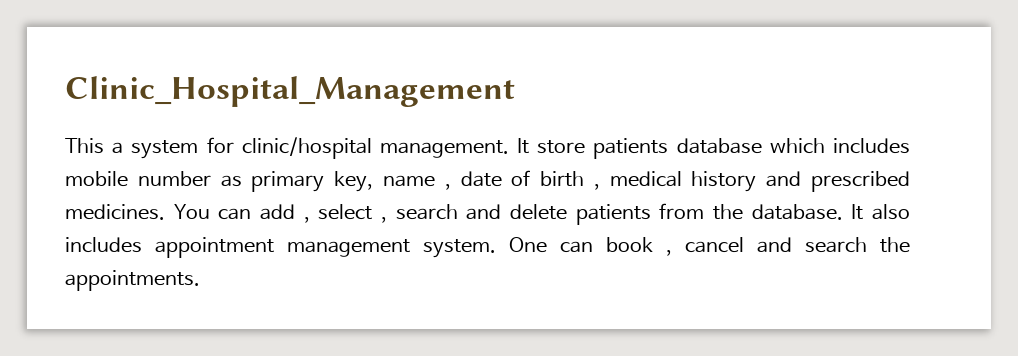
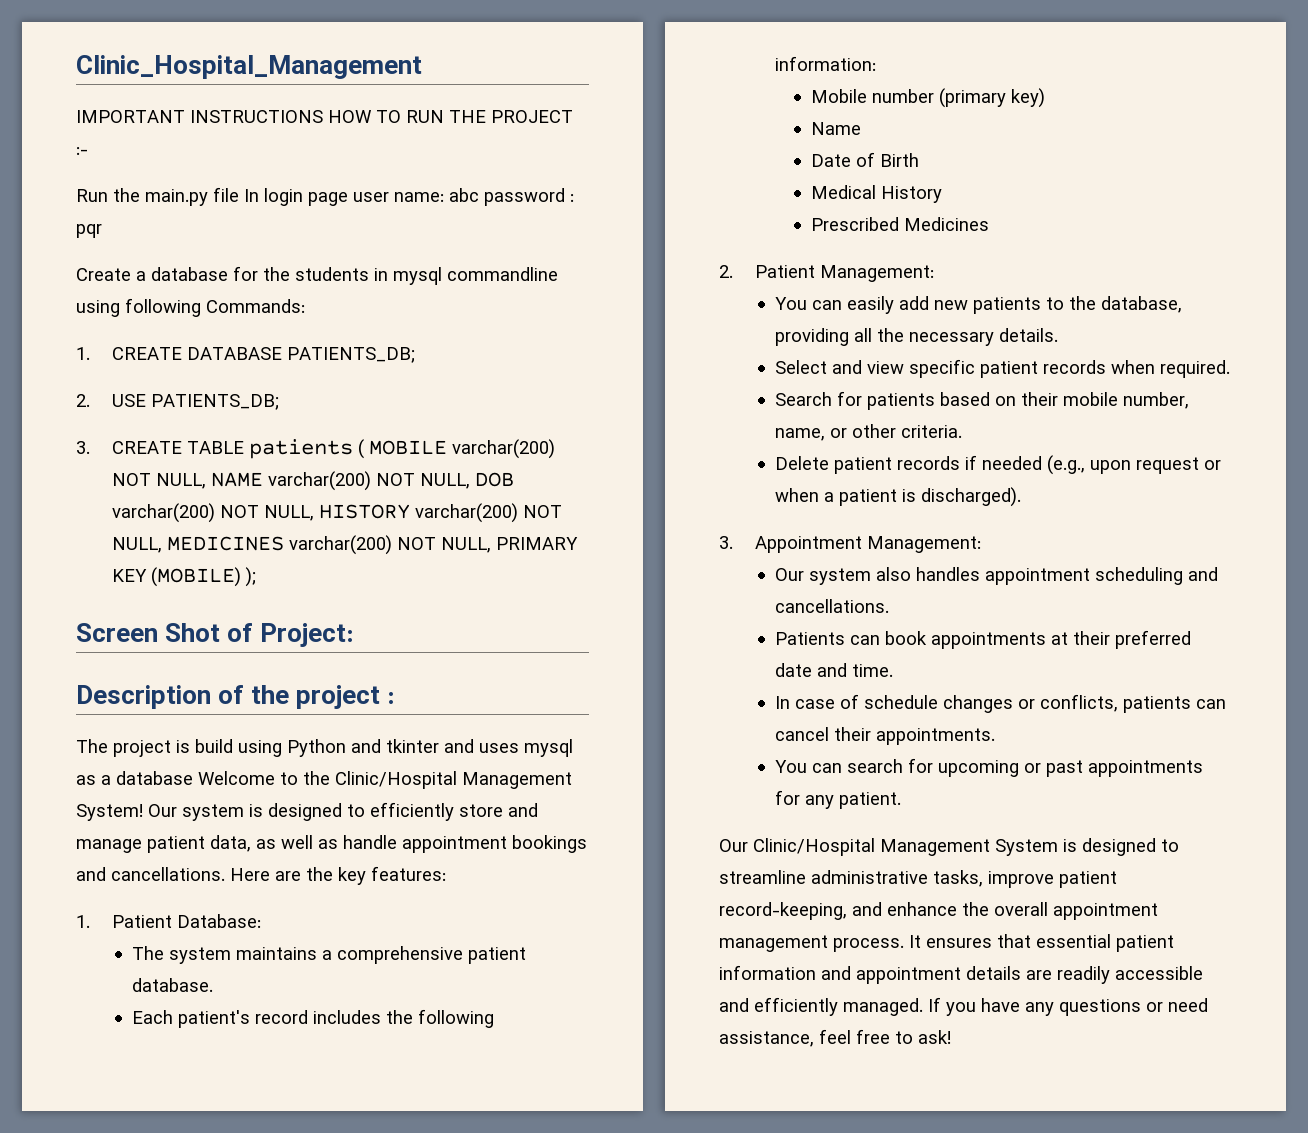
[65,137,911,159] [65,170,910,192] [65,203,911,225] [65,237,911,258] [65,270,200,291] This a system for clinic/hospital management. It store patients database which includes mobile number as primary key, name , date of birth , medical history and prescribed medicines. You can add , select , search and delete patients from the database. It also includes appointment management system. One can book , cancel and search the appointments. -> [76,110,573,123] [76,147,88,155] [76,187,574,206] [76,224,102,238] [76,266,558,285] [76,298,305,317] [76,347,415,363] [76,394,279,410] [76,439,555,459] [111,471,514,491] [111,503,562,523] [111,535,578,555] [111,567,256,587] [76,623,355,647] [76,685,396,709] [76,739,573,757] [76,771,572,789] [76,802,538,821] [76,835,587,853] [76,866,446,885] [76,914,261,928] [132,946,527,964] [132,978,214,992] [132,1009,495,1028] [775,56,877,71] [810,88,1045,108] [810,122,861,135] [810,152,919,167] [810,185,942,203] [810,217,989,231] [719,265,934,282] [775,296,1183,314] [775,328,1059,346] [775,359,1231,378] [775,391,1190,410] [775,424,963,441] [775,455,1222,475] [775,487,1022,507] [719,536,981,553] [775,567,1219,585] [775,599,890,613] [775,630,1192,649] [775,663,894,677] [775,694,1227,713] [775,727,996,745] [775,758,1204,777] [775,790,902,809] [719,838,1179,856] [719,870,1117,888] [719,902,1158,920] [719,934,1174,952] [719,965,1203,984] [719,997,1208,1016] [719,1029,951,1047] IMPORTANT INSTRUCTIONS HOW TO RUN THE PROJECT :- // Run the main.py file In login page user name: abc password : pqr // Create a database for the students in mysql commandline using following Commands: // 1. CREATE DATABASE PATIENTS_DB; // 2. USE PATIENTS_DB; // 3. CREATE TABLE patients ( MOBILE varchar(200) NOT NULL, NAME varchar(200) NOT NULL, DOB varchar(200) NOT NULL, HISTORY varchar(200) NOT NULL, MEDICINES varchar(200) NOT NULL, PRIMARY KEY (MOBILE) ); // Screen Shot of Project: // Description of the project : // The project is build using Python and tkinter and uses mysql as a database Welcome to the Clinic/Hospital Management System! Our system is designed to efficiently store and manage patient data, as well as handle appointment bookings and cancellations. Here are the key features: // 1. Patient Database: // The system maintains a comprehensive patient database. // Each patient's record includes the following information: // Mobile number (primary key) // Name // Date of Birth // Medical History // Prescribed Medicines // 2. Patient Management: // You can easily add new patients to the database, providing all the necessary details. // Select and view specific patient records when required. // Search for patients based on their mobile number, name, or other criteria. // Delete patient records if needed (e.g., upon request or when a patient is discharged). // 3. Appointment Management: // Our system also handles appointment scheduling and cancellations. // Patients can book appointments at their preferred date and time. // In case of schedule changes or conflicts, patients can cancel their appointments. // You can search for upcoming or past appointments for any patient. // Our Clinic/Hospital Management System is designed to streamline administrative tasks, improve patient record-keeping, and enhance the overall appointment management process. It ensures that essential patient information and appointment details are readily accessible and efficiently managed. If you have any questions or need assistance, feel free to ask!

